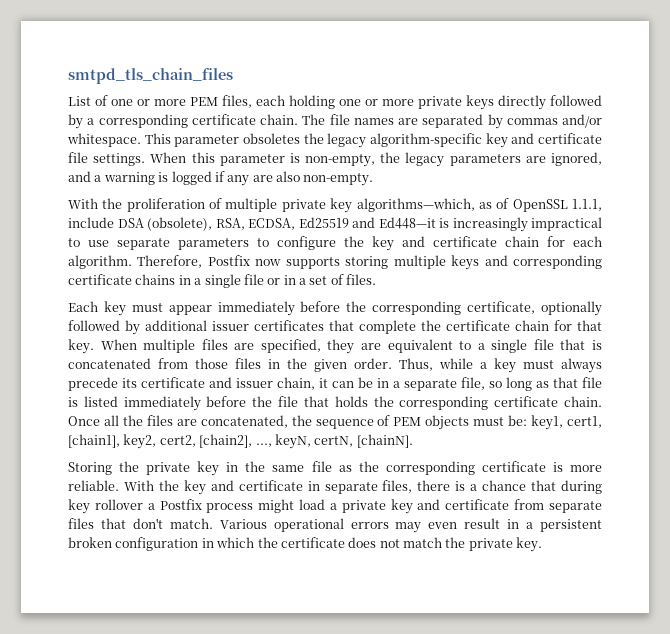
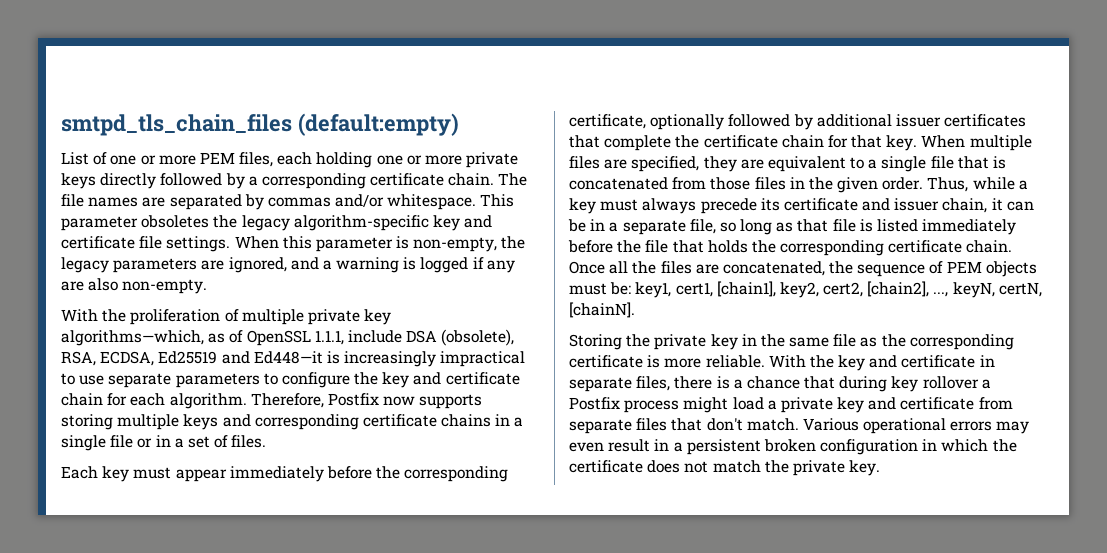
(233, 76) none -> [297,113,459,136] (default:empty)

